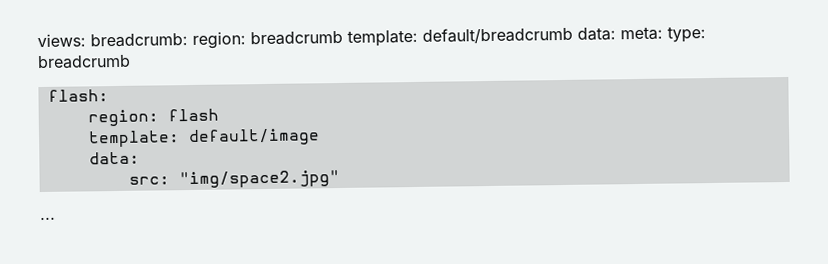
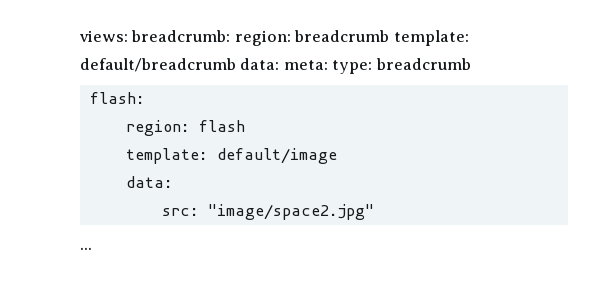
[178,170,340,189] "img/space2.jpg" -> [207,204,374,220] "image/space2.jpg"

